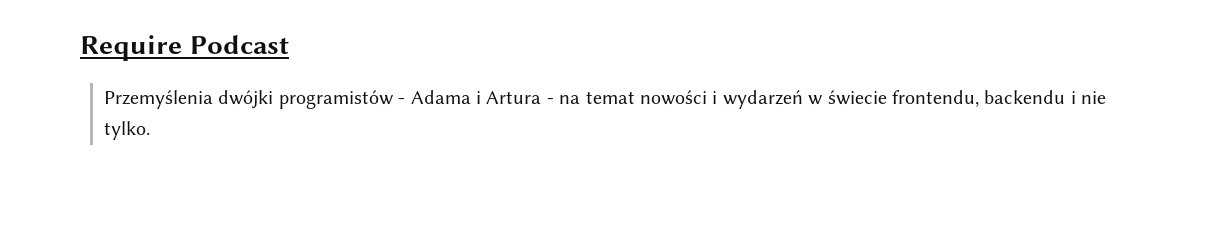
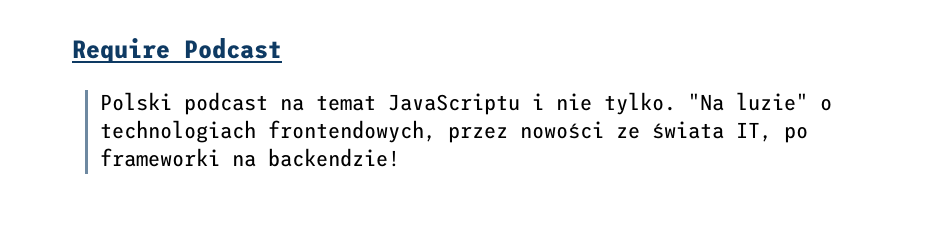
[104,90,1107,109] [104,121,151,140] Przemyślenia dwójki programistów - Adama i Artura - na temat nowości i wydarzeń w świecie frontendu, backendu i nie tylko. -> [99,92,832,115] [99,120,808,143] [99,148,400,167] Polski podcast na temat JavaScriptu i nie tylko. "Na luzie" o technologiach frontendowych, przez nowości ze świata IT, po frameworki na backendzie!

